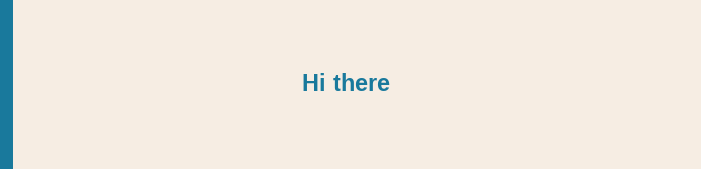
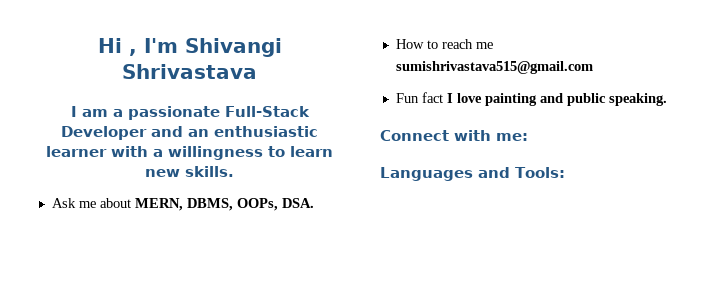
[333,73,390,91] there -> [128,38,282,57] [122,64,257,79] [70,106,310,120] [61,126,318,140] [46,146,333,160] [145,166,234,177] [51,198,314,211] [395,39,493,49] [395,61,593,74] [395,92,667,106] [380,130,528,141] [380,167,565,181] , I'm Shivangi Shrivastava // I am a passionate Full-Stack Developer and an enthusiastic learner with a willingness to learn new skills. // Ask me about MERN, DBMS, OOPs, DSA. // How to reach me sumishrivastava515@gmail.com // Fun fact I love painting and public speaking. // Connect with me: // Languages and Tools:

